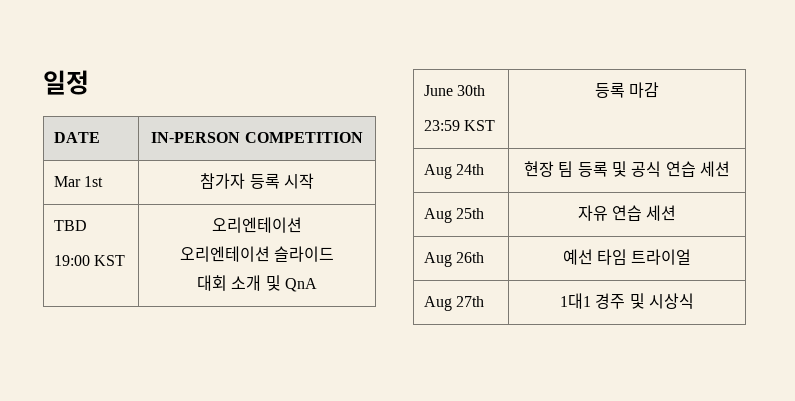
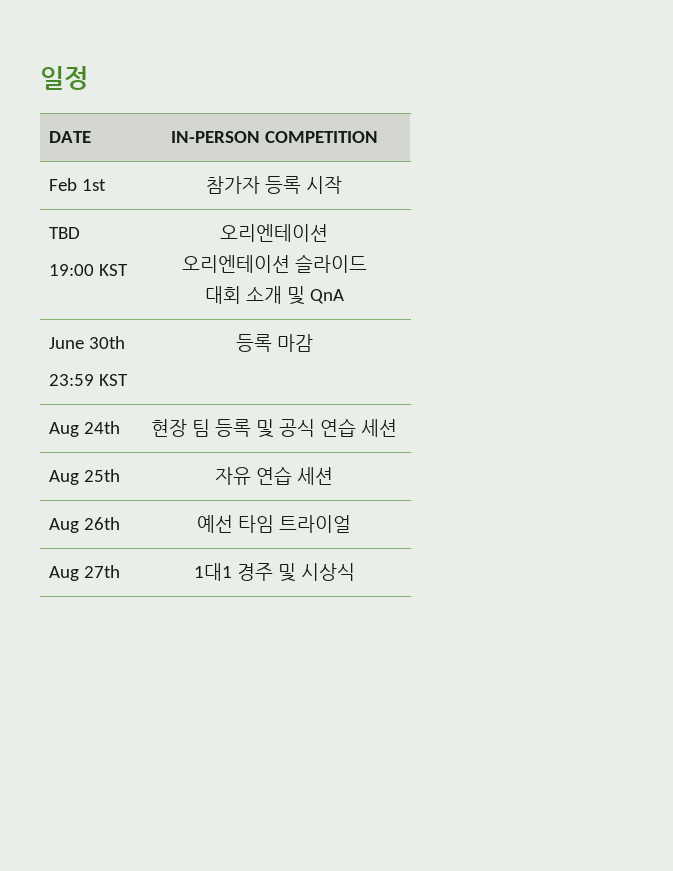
[54,176,82,187] Mar -> [48,178,77,191] Feb

